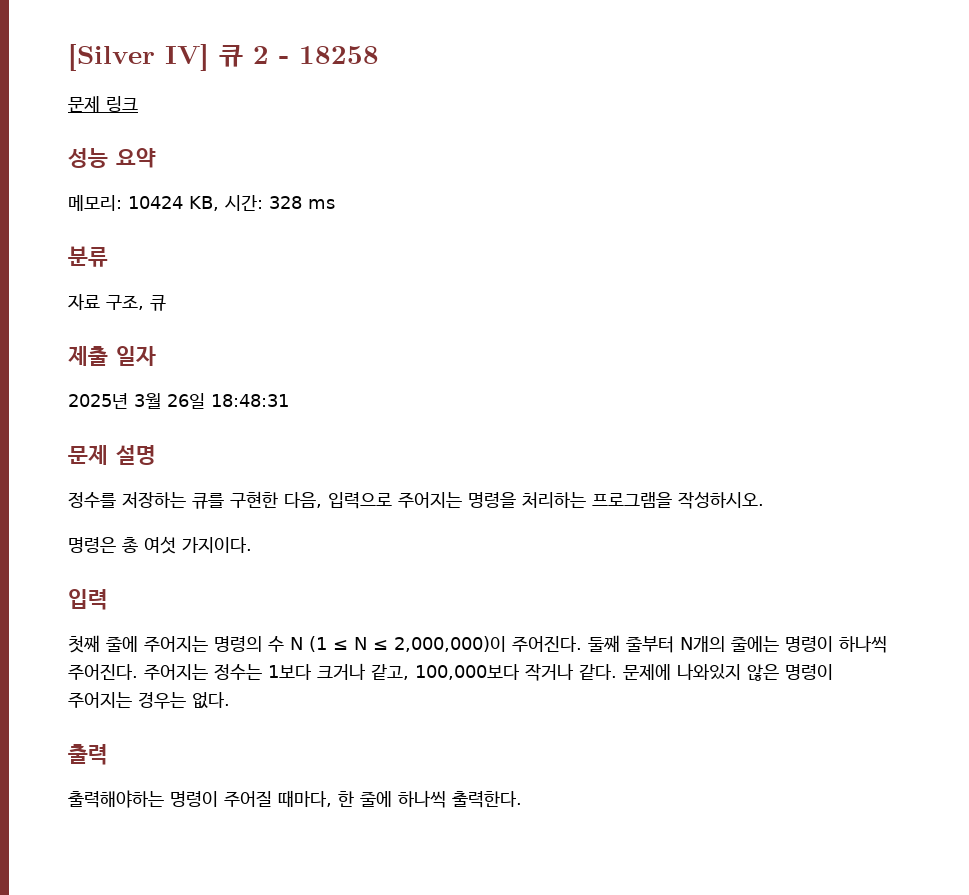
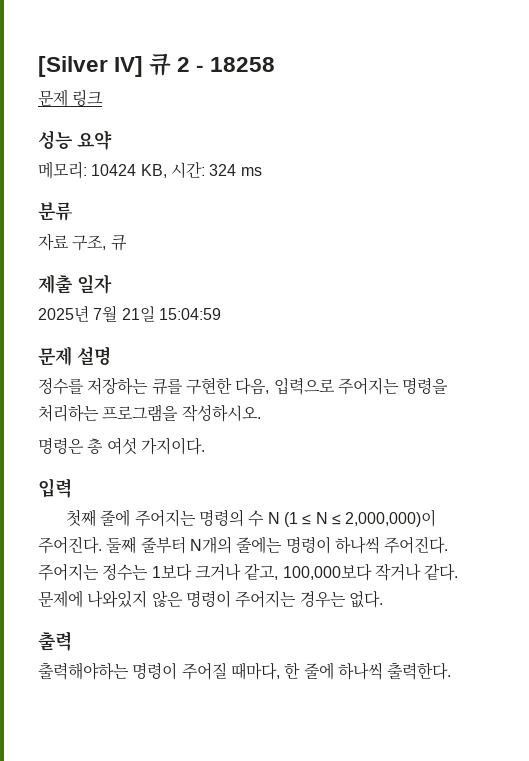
[269,196,302,209] 328 -> [209,164,237,176] 324
[134,393,289,409] 3월 26일 18:48:31 -> [93,305,221,322] 7월 21일 15:04:59

